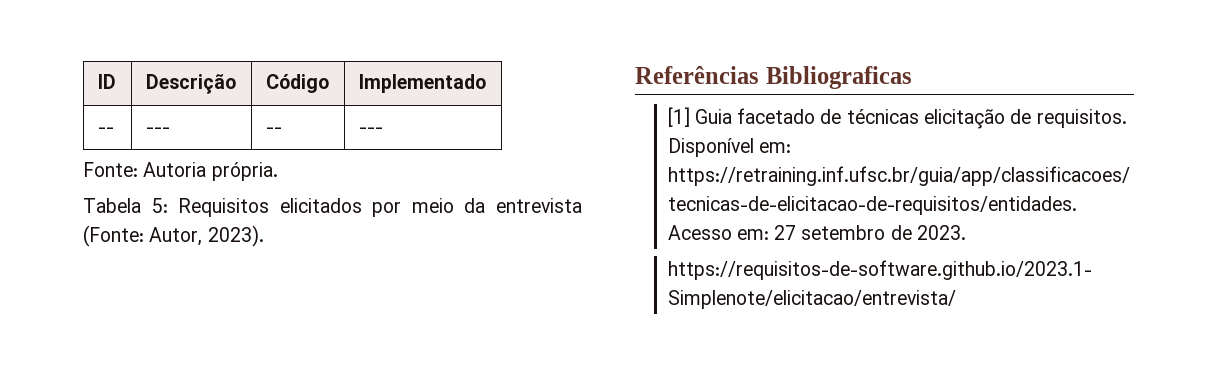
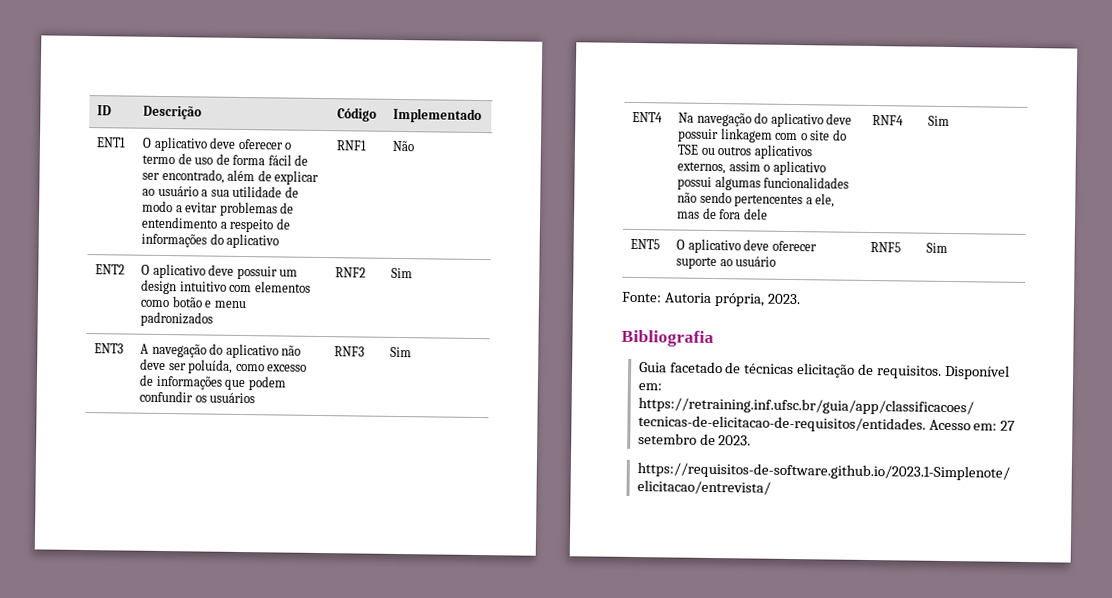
[97,127,114,133] [145,127,170,133] [265,127,282,133] [358,127,383,133] [83,162,278,181] [83,198,582,217] [83,225,264,247] [635,66,912,89] [667,107,690,127] -- | --- | -- | --- // Fonte: Autoria própria. // Tabela 5: Requisitos elicitados por meio da entrevista (Fonte: Autor, 2023). // Referências Bibliograficas // [1] -> [96,137,127,148] [142,136,292,152] [142,153,309,166] [142,168,320,185] [142,185,299,198] [142,200,295,217] [141,216,291,233] [141,233,280,249] [336,140,368,151] [392,140,415,152] [95,264,126,275] [141,263,299,280] [141,279,311,295] [140,296,246,309] [140,311,214,327] [335,267,367,278] [391,267,414,279] [94,343,125,354] [140,343,302,359] [140,358,308,374] [139,374,286,391] [139,390,256,404] [334,346,366,357] [390,346,413,358] [632,111,664,123] [678,112,853,128] [678,128,847,143] [677,144,812,160] [677,160,826,176] [677,176,850,191] [677,191,836,208] [677,207,768,220] [872,115,905,126] [928,115,951,127] [630,238,661,250] [676,238,817,254] [676,256,777,270] [870,242,902,253] [926,242,949,253] [621,291,801,307] [621,329,714,348] ENT1 | O aplicativo deve oferecer o termo de uso de forma fácil de ser encontrado, além de explicar ao usuário a sua utilidade de modo a evitar problemas de entendimento a respeito de informações do aplicativo | RNF1 | Não // ENT2 | O aplicativo deve possuir um design intuitivo com elementos como botão e menu padronizados | RNF2 | Sim // ENT3 | A navegação do aplicativo não deve ser poluída, como excesso de informações que podem confundir os usuários | RNF3 | Sim // ENT4 | Na navegação do aplicativo deve possuir linkagem com o site do TSE ou outros aplicativos externos, assim o aplicativo possui algumas funcionalidades não sendo pertencentes a ele, mas de fora dele | RNF4 | Sim // ENT5 | O aplicativo deve oferecer suporte ao usuário | RNF5 | Sim // Fonte: Autoria própria, 2023. // Bibliografia //

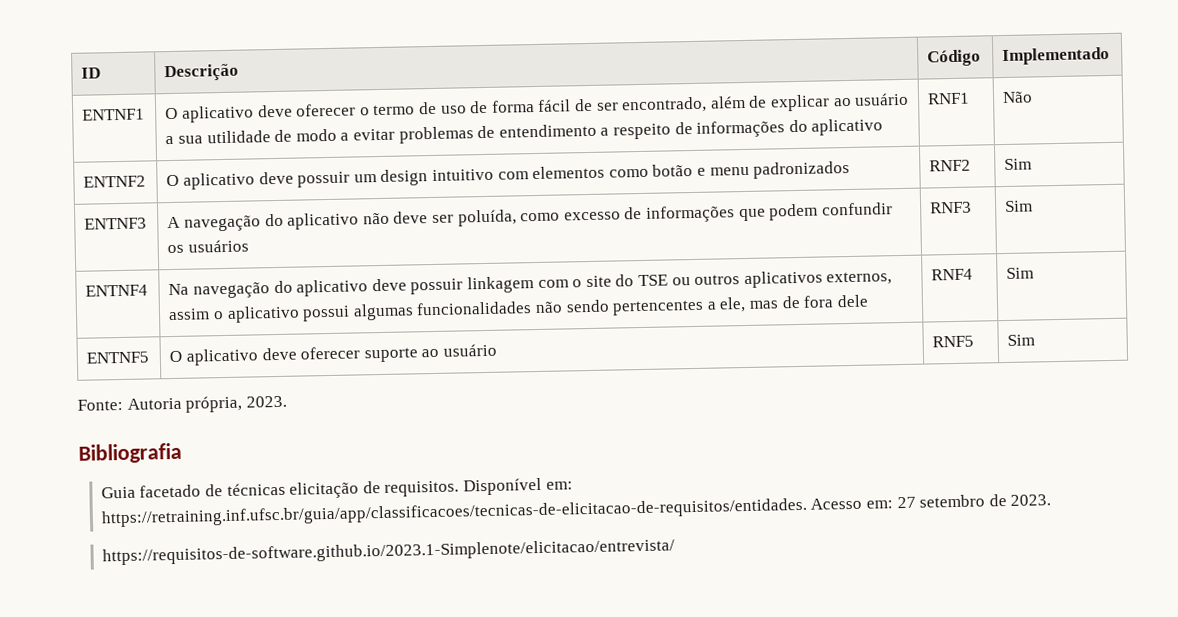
[96,137,127,148] ENT1 -> [82,108,146,121] ENTNF1
[95,264,126,275] ENT2 -> [83,175,147,188] ENTNF2
[94,343,125,354] ENT3 -> [84,217,148,230] ENTNF3
[632,111,664,123] ENT4 -> [85,284,149,297] ENTNF4
[630,238,661,250] ENT5 -> [86,351,150,364] ENTNF5

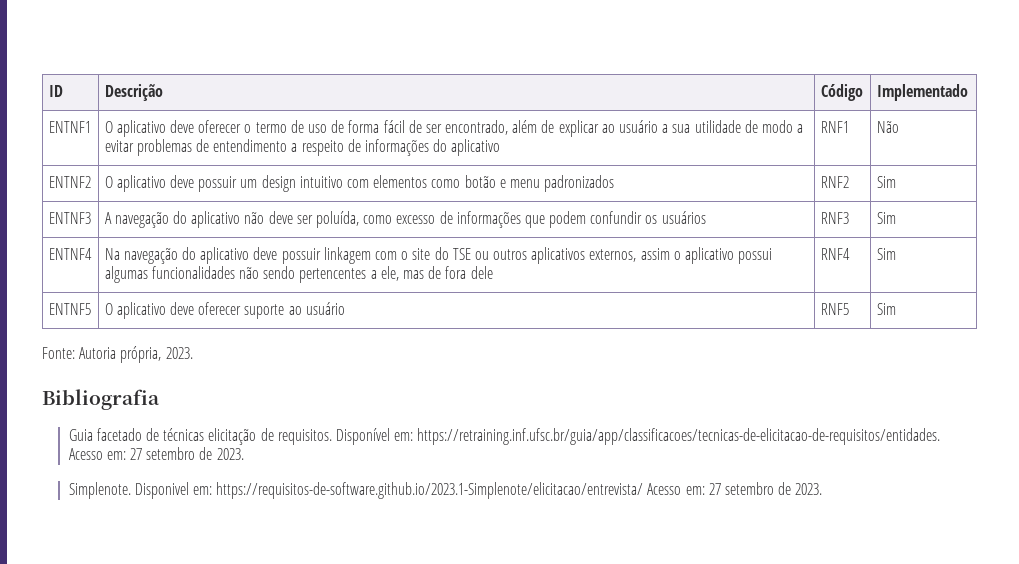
[101,538,675,566] https://requisitos-de-software.github.io/2023.1-Simplenote/elicitacao/entrevista/ -> [68,482,823,499] Simplenote. Disponivel em: https://requisitos-de-software.github.io/2023.1-Simplenote/elicitacao/entrevista/ Acesso em: 27 setembro de 2023.

